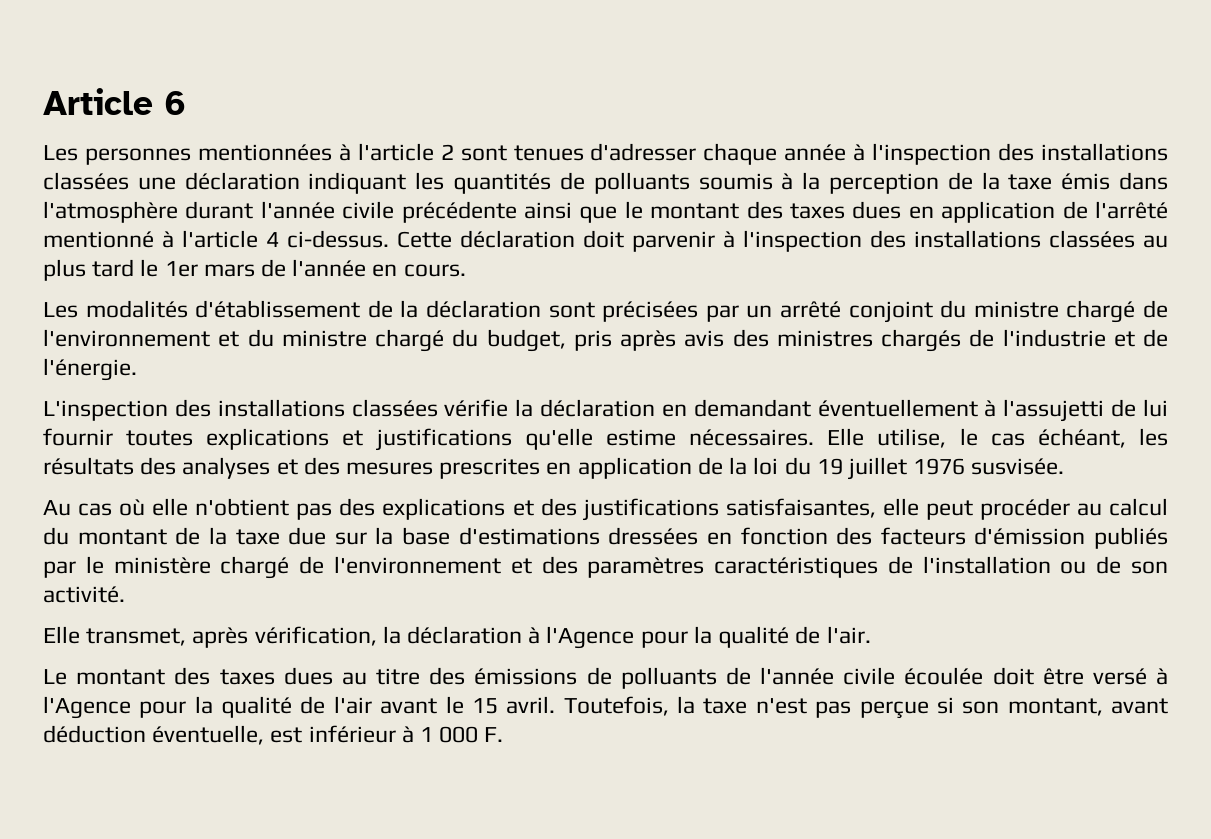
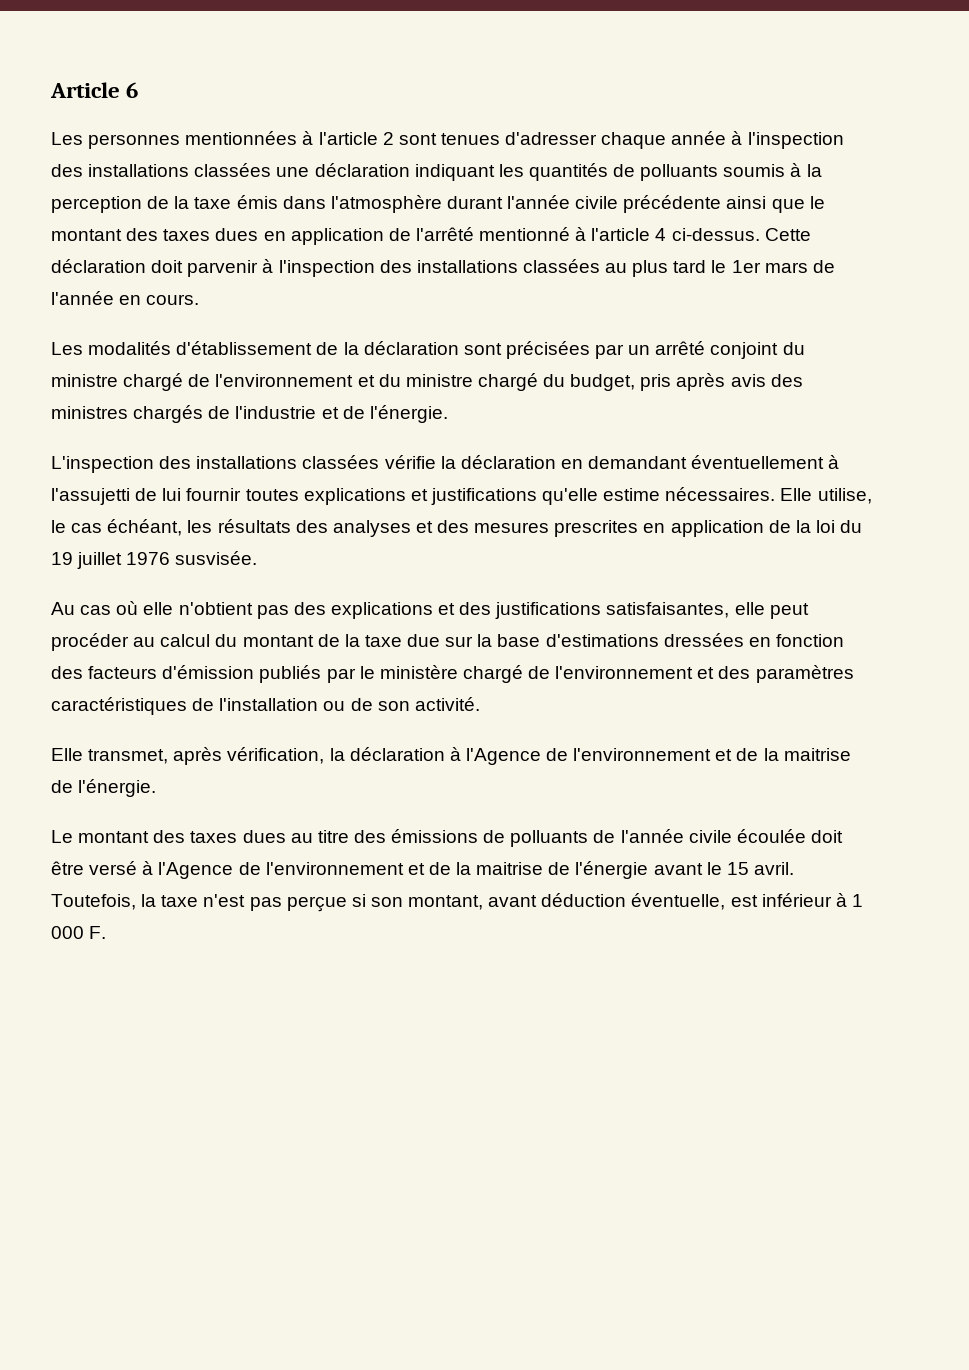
[640,626,871,648] pour la qualité de l'air. -> [546,748,851,761] [51,779,157,797] de l'environnement et de la maitrise de l'énergie.
[139,696,372,718] pour la qualité de l'air -> [238,861,649,879] de l'environnement et de la maitrise de l'énergie

